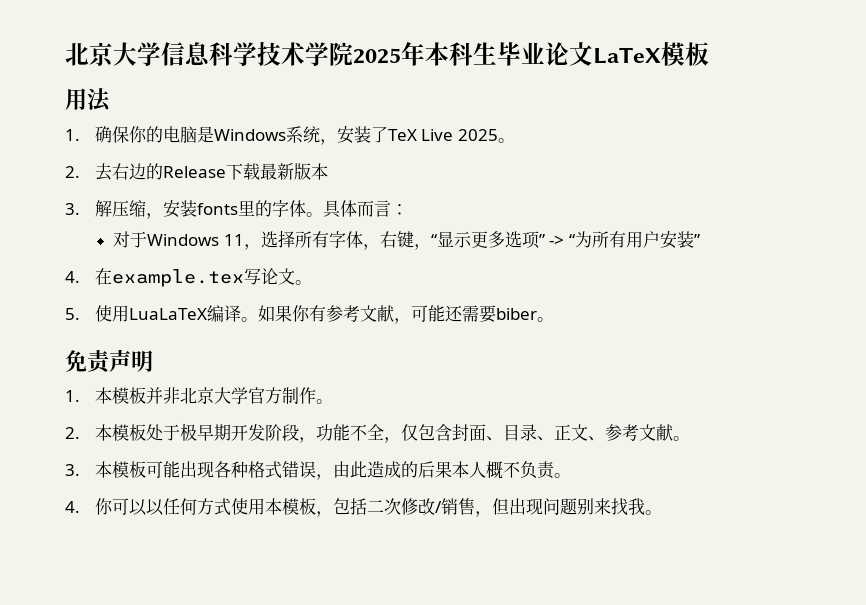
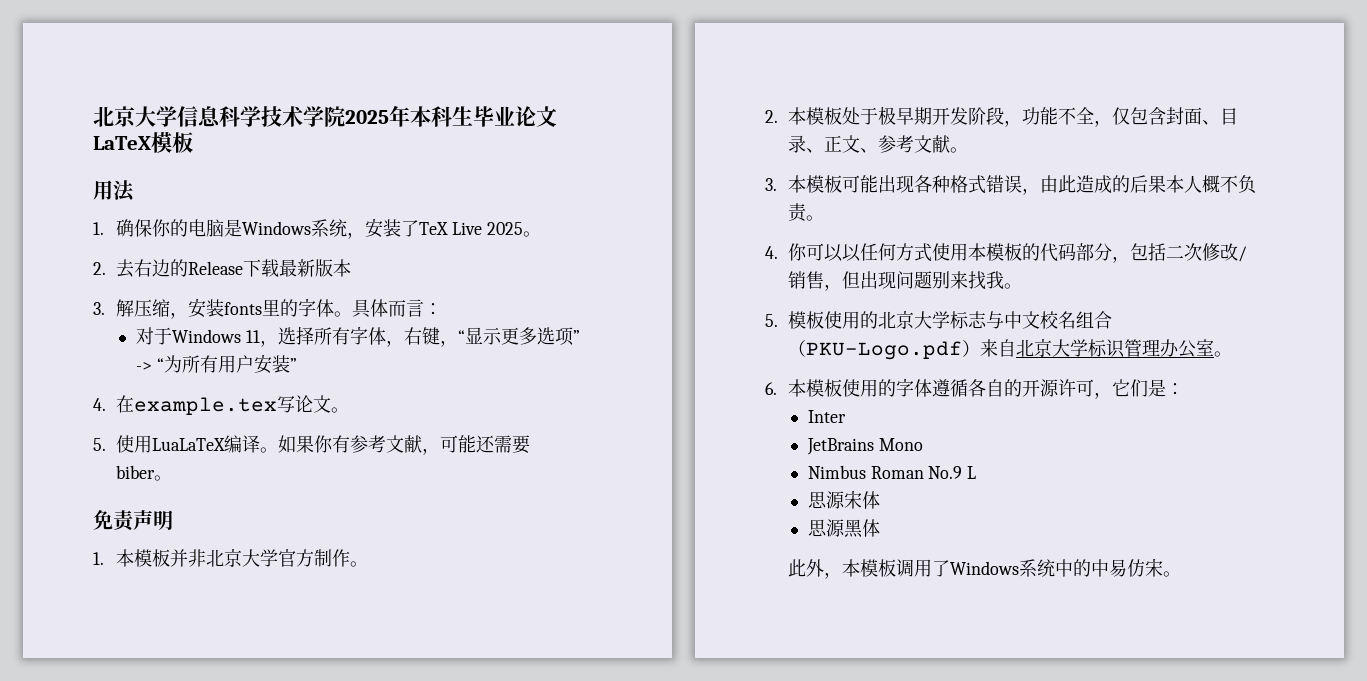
(316, 506) none -> [1021,243,1112,262] 的代码部分
(662, 512) none -> [765,311,1112,329] [787,339,1232,360] [765,378,1184,399] [807,410,846,423] [806,438,923,455] [807,465,977,479] [807,490,880,509] [807,519,880,538] [787,558,1181,579] // 5.模板使用的北京大学标志与中文校名组合（PKU-Logo.pdf）来自北京大学标识管理办公室。 // 6.本模板使用的字体遵循各自的开源许可，它们是： // Inter // JetBrains Mono // Nimbus Roman No.9 L // 思源宋体 // 思源黑体 // 此外，本模板调用了Windows系统中的中易仿宋。

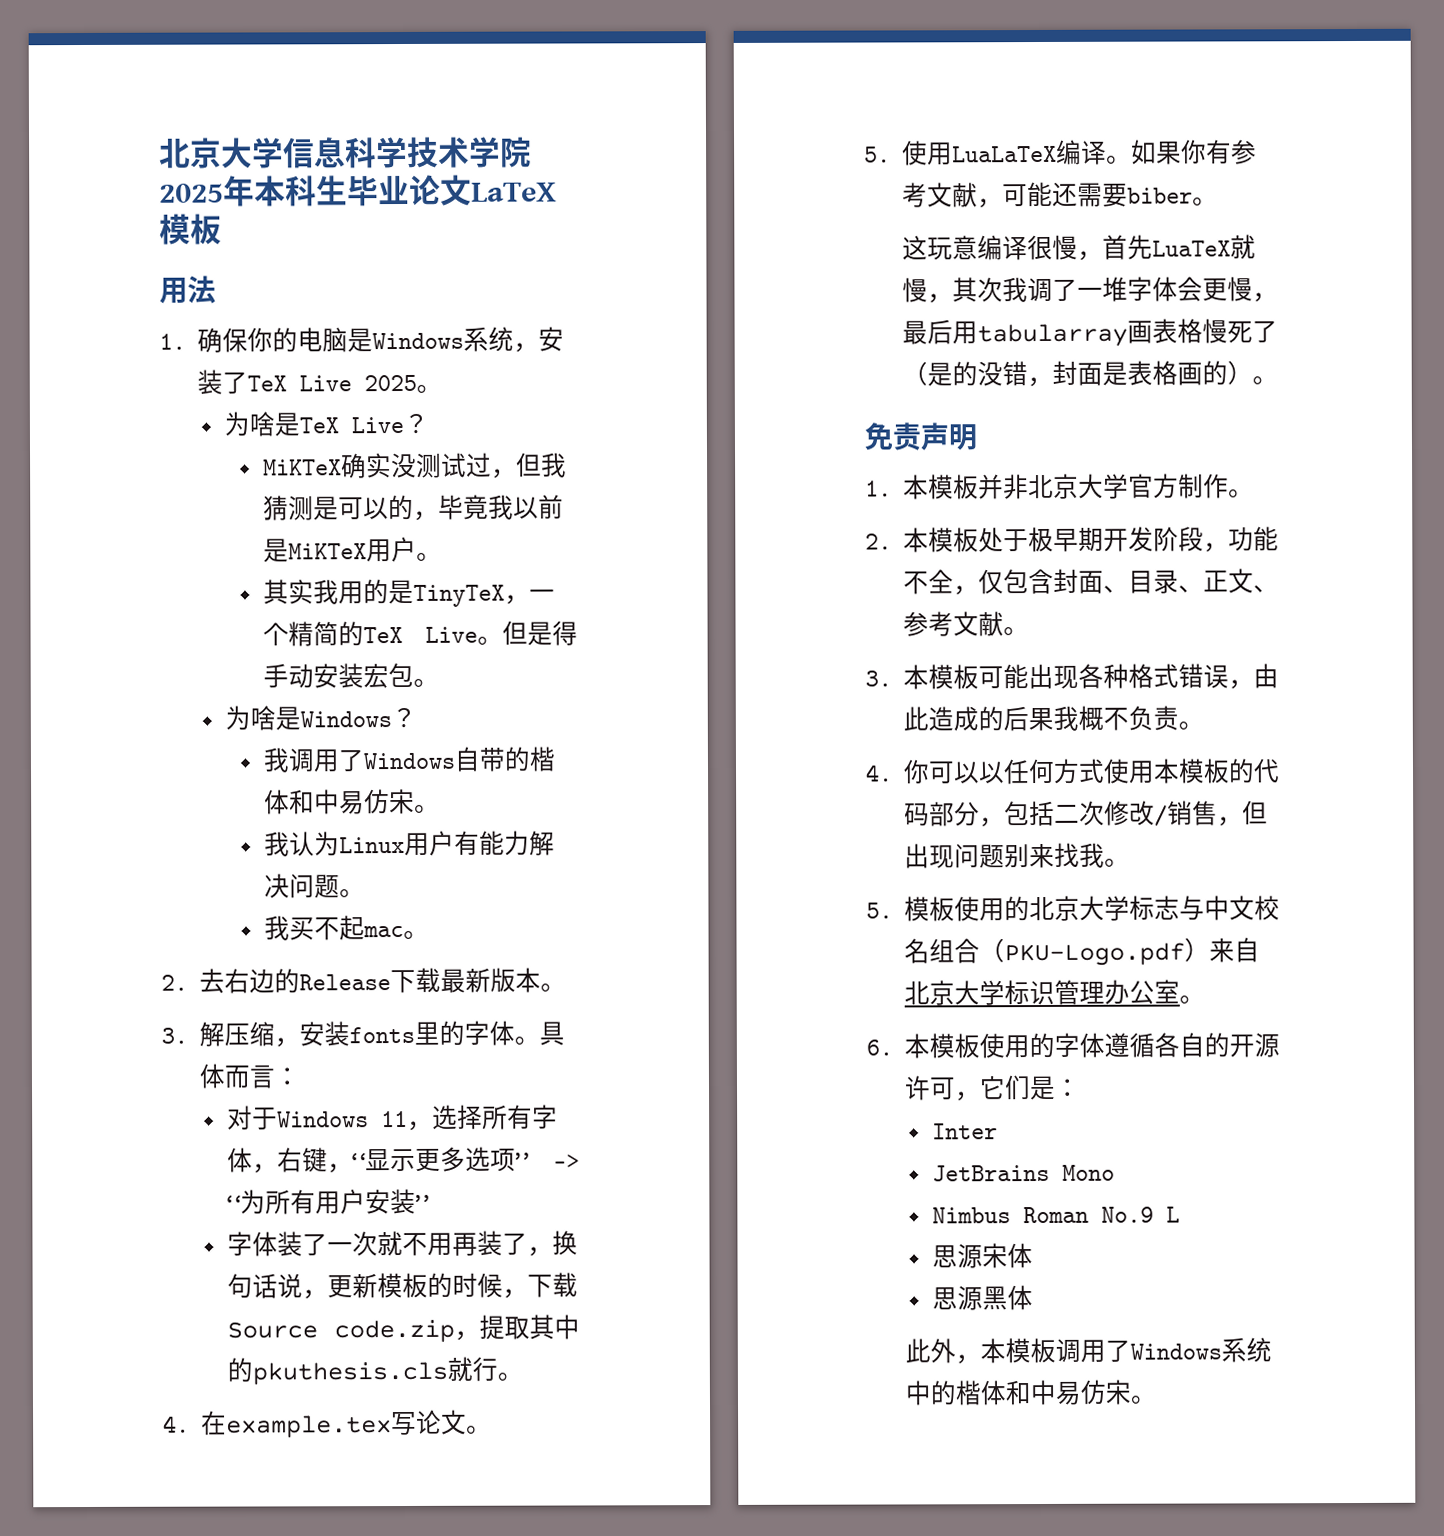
(541, 234) none -> [223,411,429,437] [262,452,567,479] [262,494,564,521] [262,536,442,563] [262,579,555,607] [262,620,578,647] [262,662,439,689] [224,705,417,731] [262,746,556,773] [263,788,440,815] [263,830,555,857] [263,873,365,899] [263,915,429,941] // 为啥是TeX Live？ // MiKTeX确实没测试过，但我猜测是可以的，毕竟我以前是MiKTeX用户。 // 其实我用的是TinyTeX，一个精简的TeX Live。但是得手动安装宏包。 // 为啥是Windows？ // 我调用了Windows自带的楷体和中易仿宋。 // 我认为Linux用户有能力解决问题。 // 我买不起mac。
(351, 268) none -> [540,983,567,992] 。
(297, 364) none -> [226,1230,578,1257] [226,1272,578,1300] [226,1314,580,1343] [226,1356,523,1385] // 字体装了一次就不用再装了，换句话说，更新模板的时候，下载Source code.zip，提取其中的pkuthesis.cls就行。
(172, 478) none -> [901,234,1256,261] [901,276,1278,304] [901,318,1278,348] [901,360,1278,388] // 这玩意编译很慢，首先LuaTeX就慢，其次我调了一堆字体会更慢，最后用tabularray画表格慢死了（是的没错，封面是表格画的）。
[1165,175,1202,193] 本人 -> [1053,705,1080,731] 我
(1091, 568) none -> [954,1380,1032,1406] 楷体和

